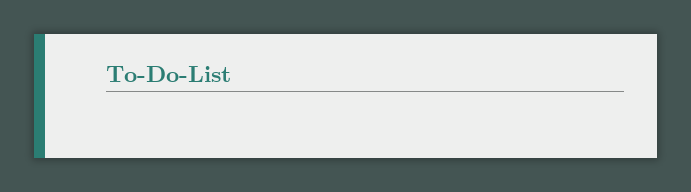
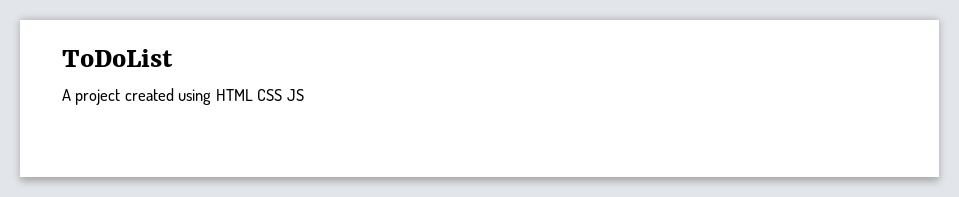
[106,66,231,82] To-Do-List -> [62,49,173,67] [62,88,304,105] ToDoList // A project created using HTML CSS JS

